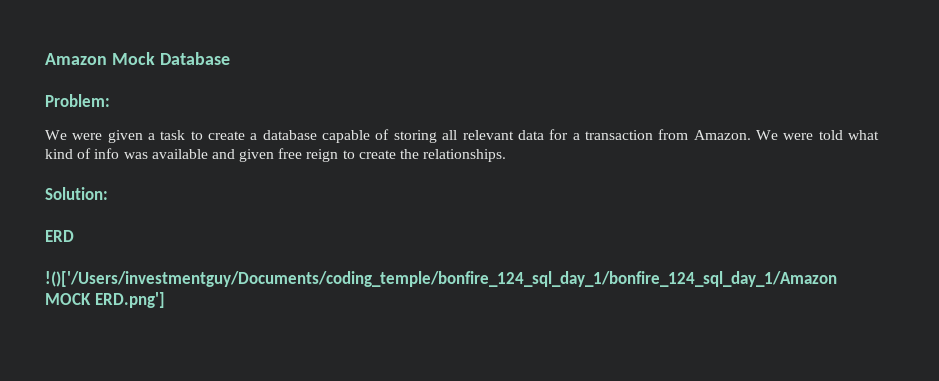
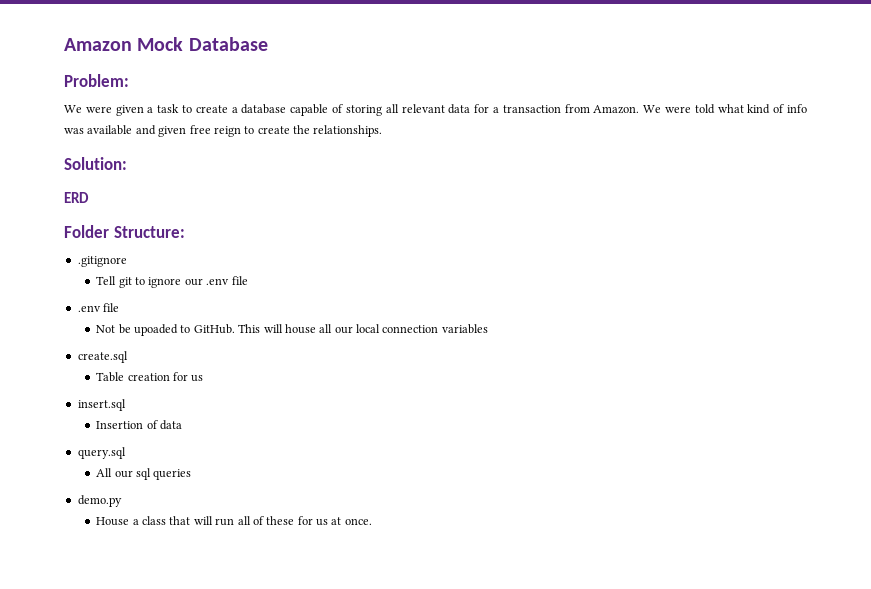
[45,271,837,287] [45,292,165,308] !()['/Users/investmentguy/Documents/coding_temple/bonfire_124_sql_day_1/bonfire_124_sql_day_1/Amazon MOCK ERD.png'] -> [64,225,185,238] [77,256,127,267] [96,276,248,288] [77,303,120,312] [96,324,488,336] [77,351,128,363] [96,372,204,382] [77,399,126,411] [96,420,183,430] [77,447,126,459] [96,468,192,480] [77,495,122,507] [96,516,372,526] Folder Structure: // .gitignore // Tell git to ignore our .env file // .env file // Not be upoaded to GitHub. This will house all our local connection variables // create.sql // Table creation for us // insert.sql // Insertion of data // query.sql // All our sql queries // demo.py // House a class that will run all of these for us at once.

